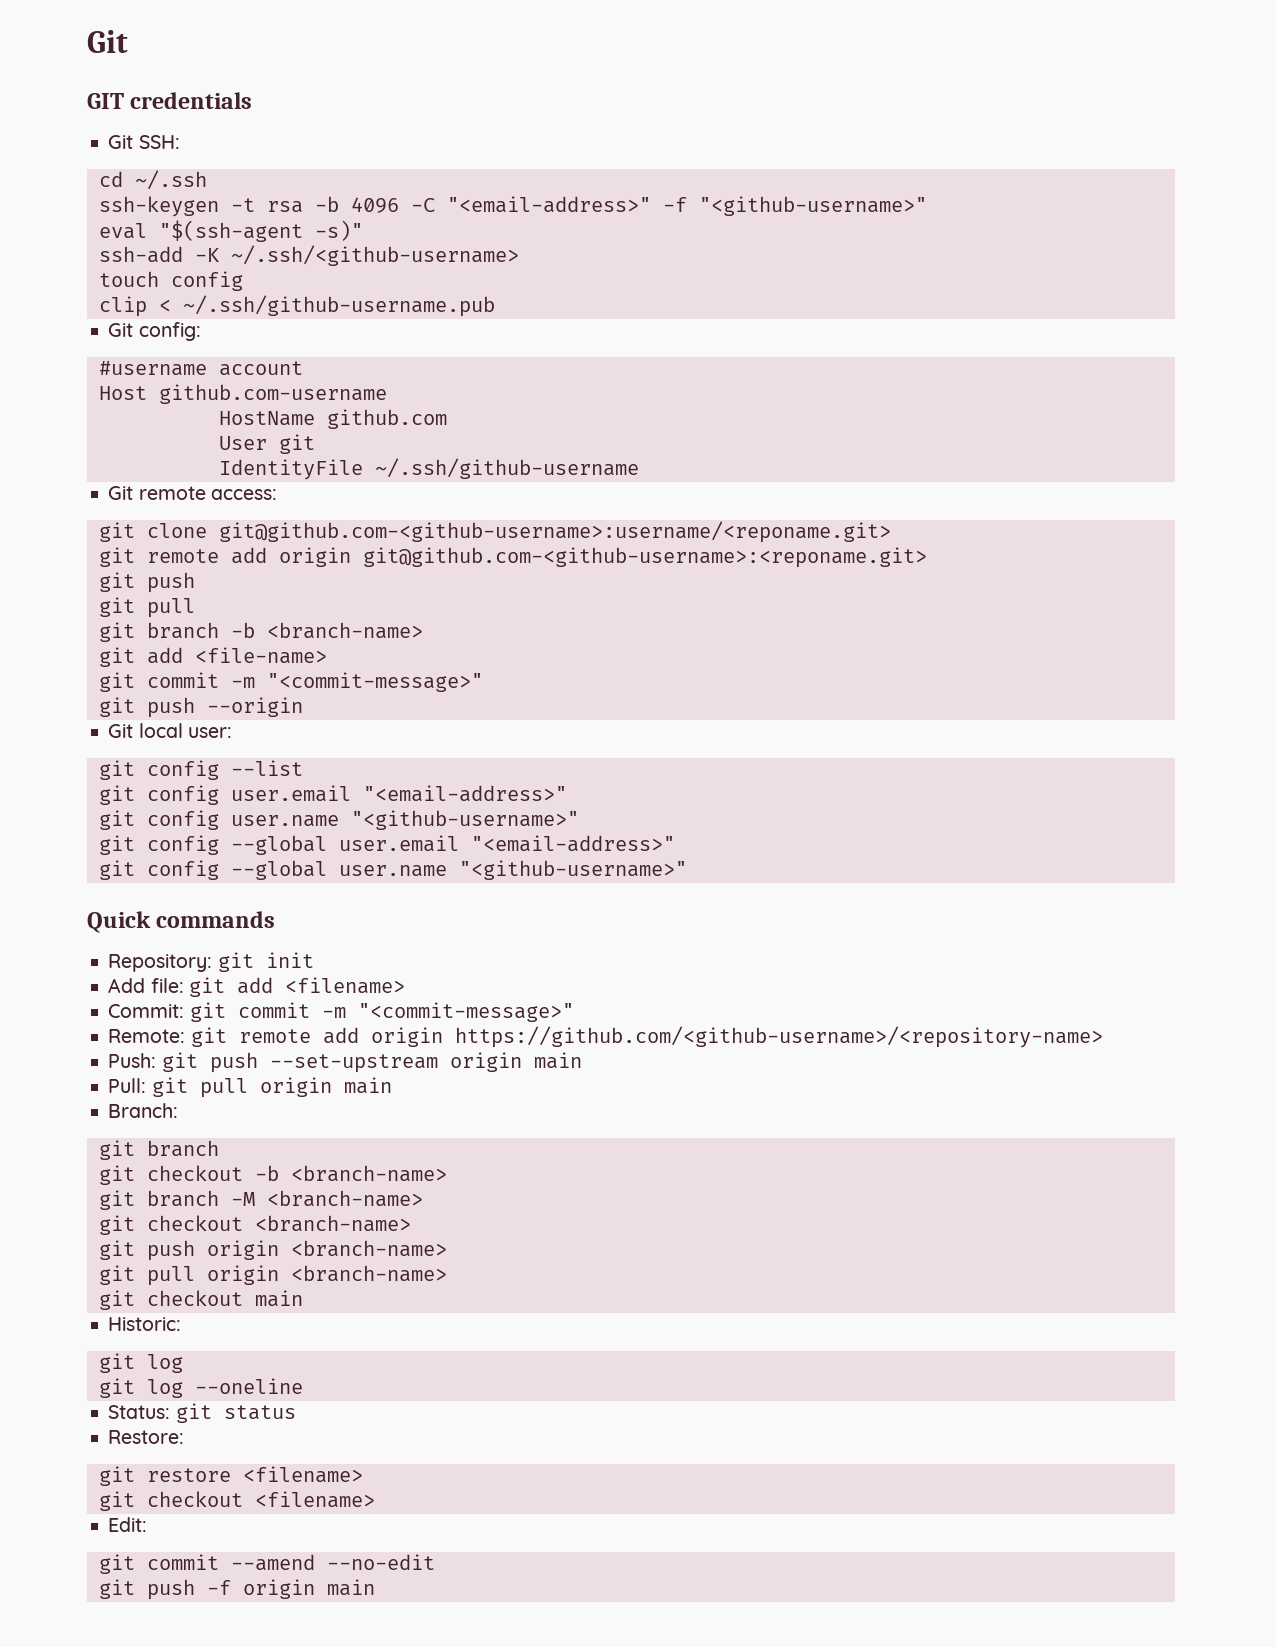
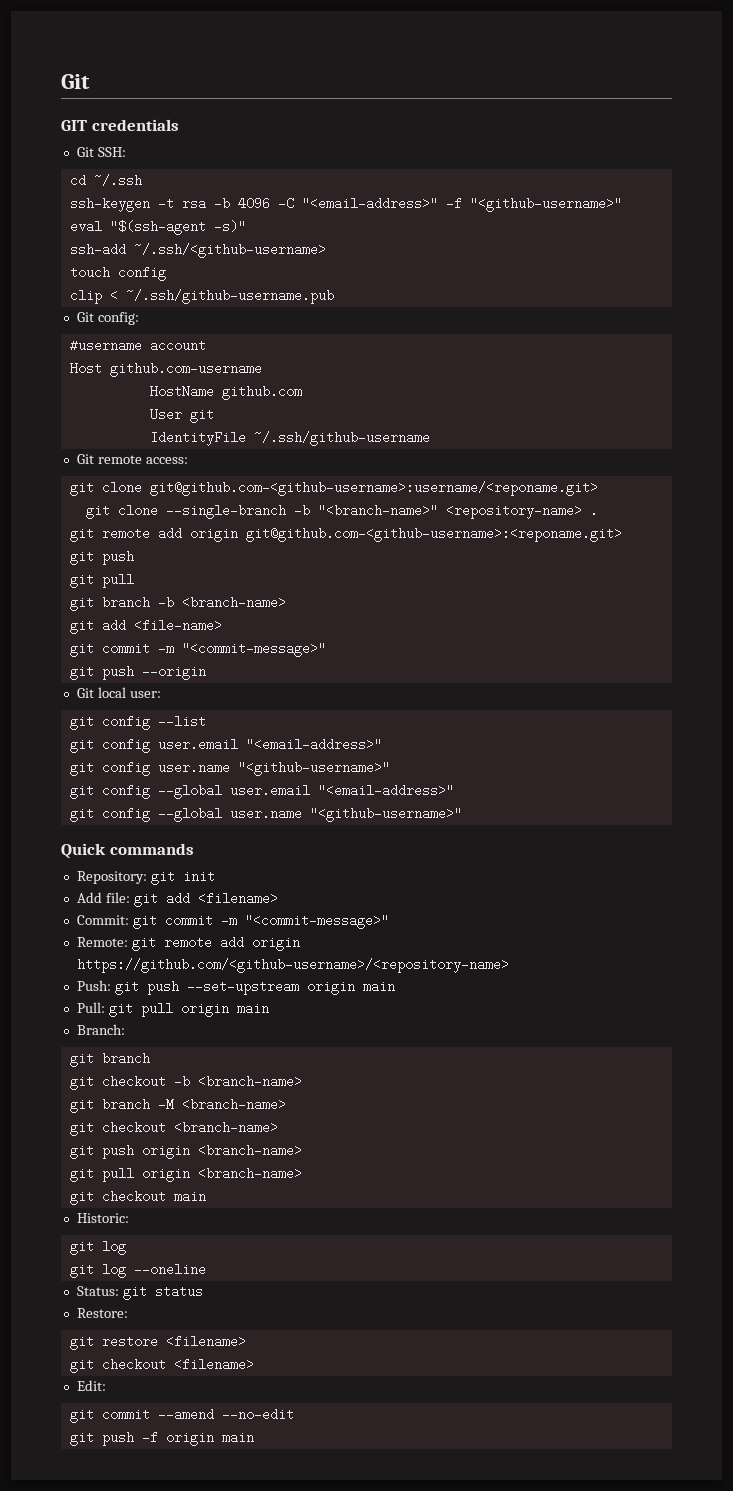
[194,248,220,262] -K -> (126, 249) none
(891, 532) none -> [85,504,598,519] // git clone --single-branch -b "<branch-name>" <repository-name> .

